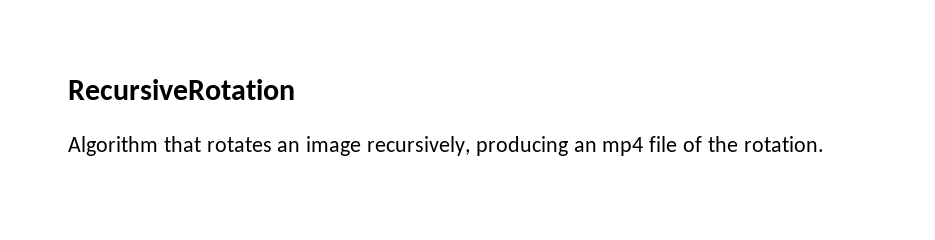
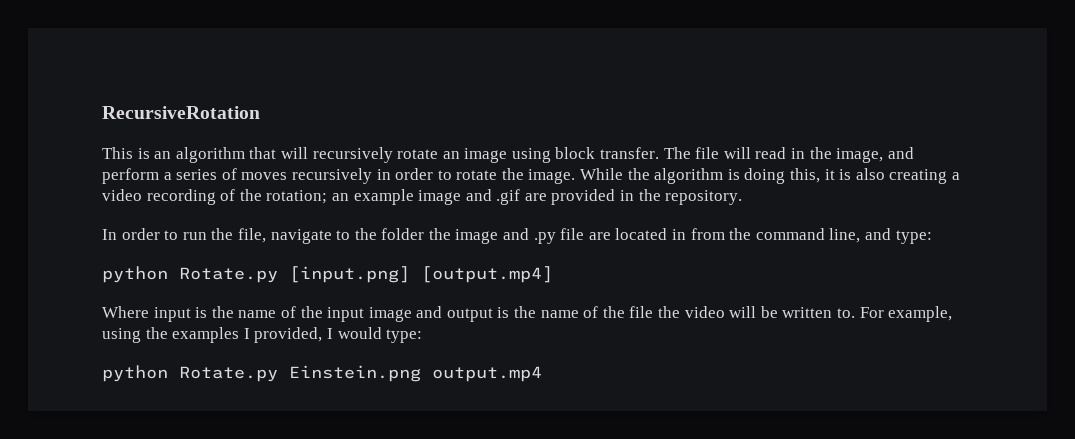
[68,136,824,156] Algorithm that rotates an image recursively, producing an mp4 file of the rotation. -> [102,147,914,163] [102,168,960,184] [102,189,743,205] [102,228,932,244] [102,266,553,283] [102,306,953,322] [102,327,423,343] [102,365,542,382] This is an algorithm that will recursively rotate an image using block transfer. The file will read in the image, and perform a series of moves recursively in order to rotate the image. While the algorithm is doing this, it is also creating a video recording of the rotation; an example image and .gif are provided in the repository. // In order to run the file, navigate to the folder the image and .py file are located in from the command line, and type: // python Rotate.py [input.png] [output.mp4] // Where input is the name of the input image and output is the name of the file the video will be written to. For example, using the examples I provided, I would type: // python Rotate.py Einstein.png output.mp4

